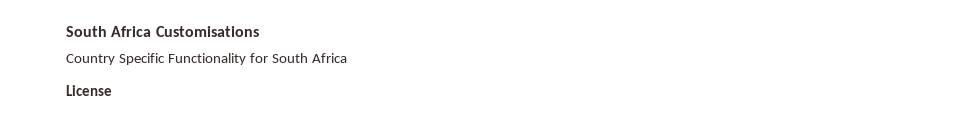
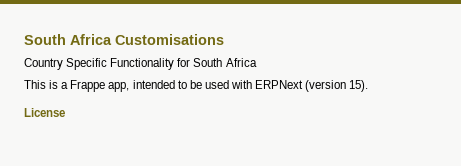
(347, 58) none -> [24,80,369,92] // This is a Frappe app, intended to be used with ERPNext (version 15).

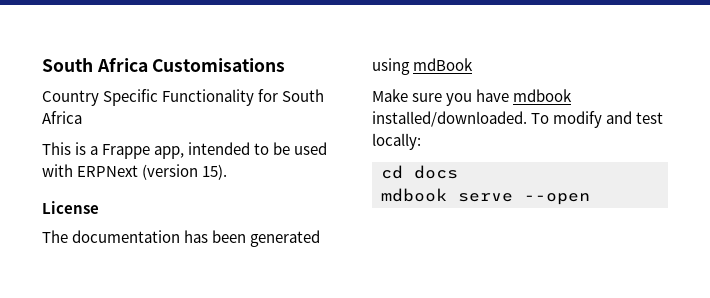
(65, 112) none -> [42,230,321,247] [372,58,474,75] [372,89,573,106] [372,111,664,128] [372,133,421,150] [381,165,458,179] [381,188,590,205] // The documentation has been generated using mdBook // Make sure you have mdbook installed/downloaded. To modify and test locally: // cd docs // mdbook serve --open

